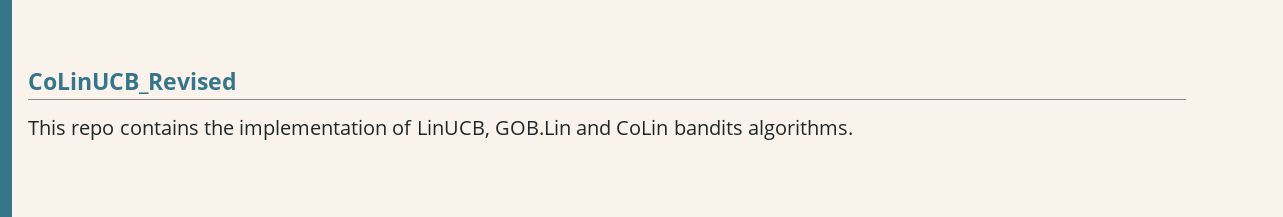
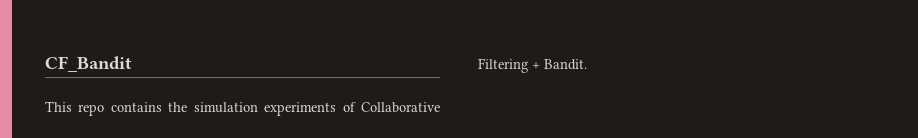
[28,72,237,94] CoLinUCB_Revised -> [45,56,132,72] CF_Bandit
[239,119,853,140] implementation of LinUCB, GOB.Lin and CoLin bandits algorithms. -> [193,102,440,116] [478,58,587,73] simulation experiments of Collaborative Filtering + Bandit.

